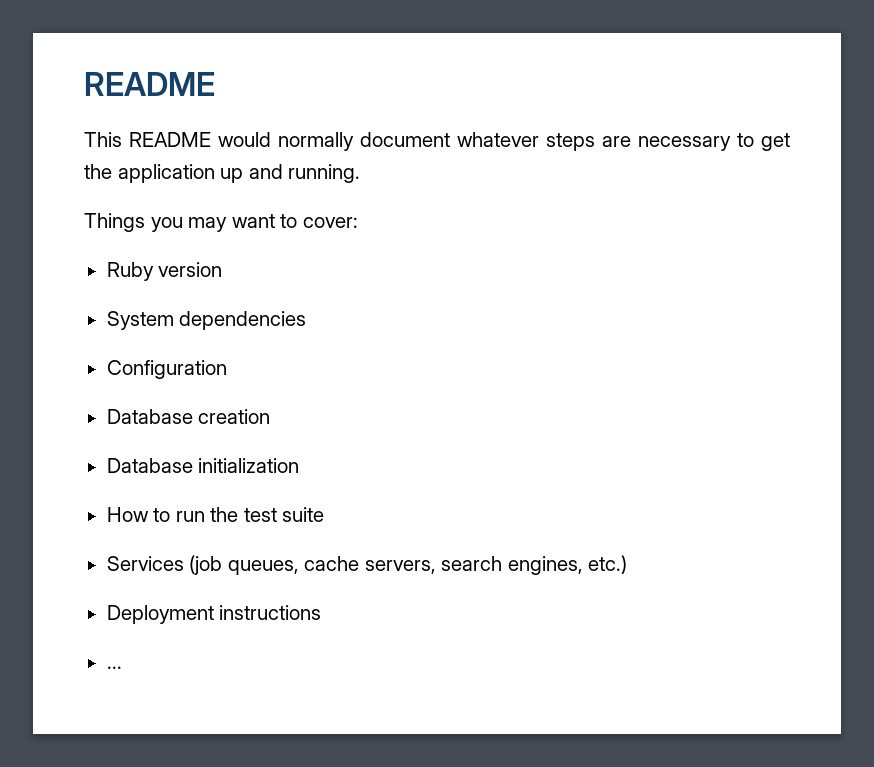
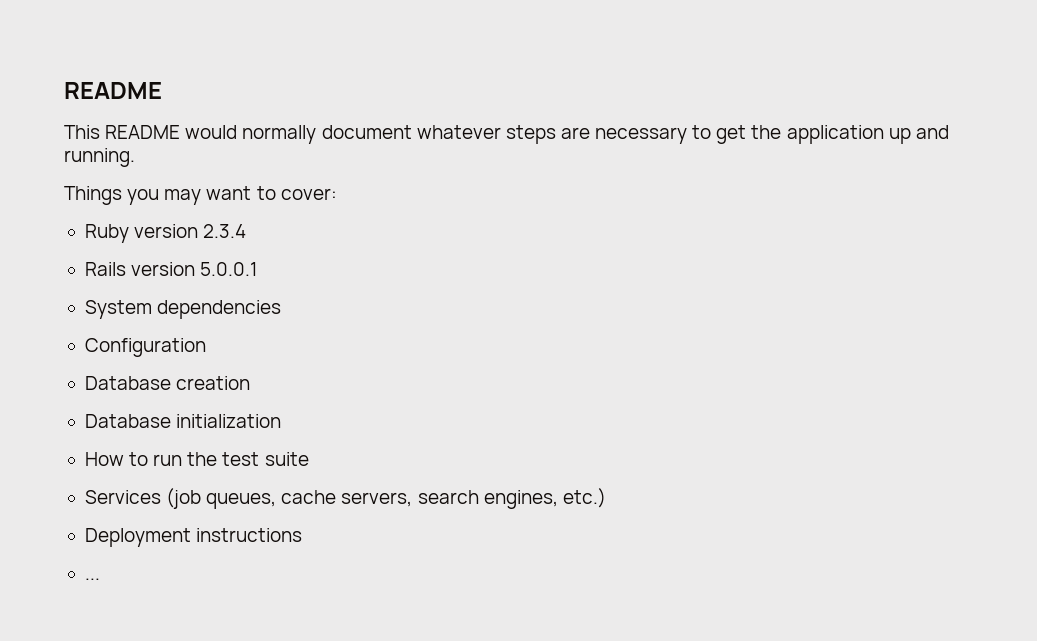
(223, 269) none -> [203,224,247,238] [84,262,258,276] 2.3.4 // Rails version 5.0.0.1

